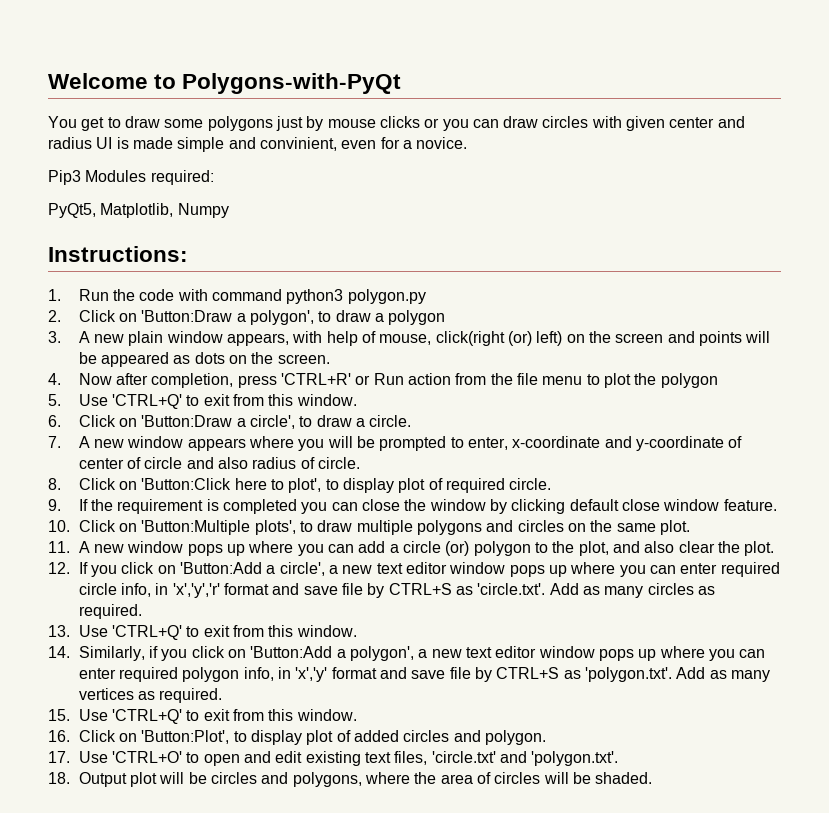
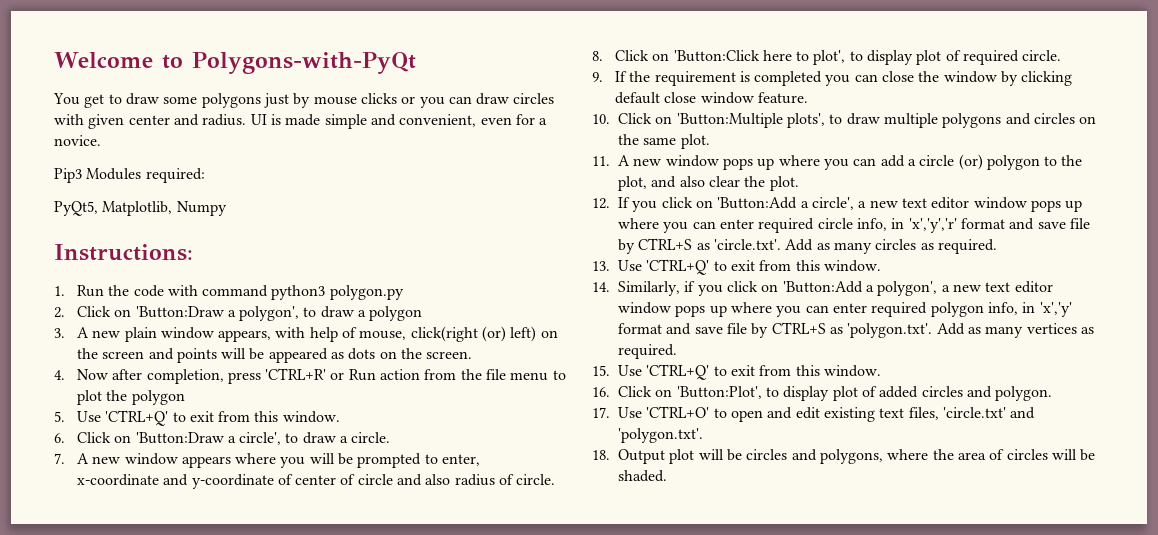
[48,137,92,149] radius -> [202,114,247,126] radius.
[259,137,337,151] convinient, -> [399,114,477,127] convenient,

